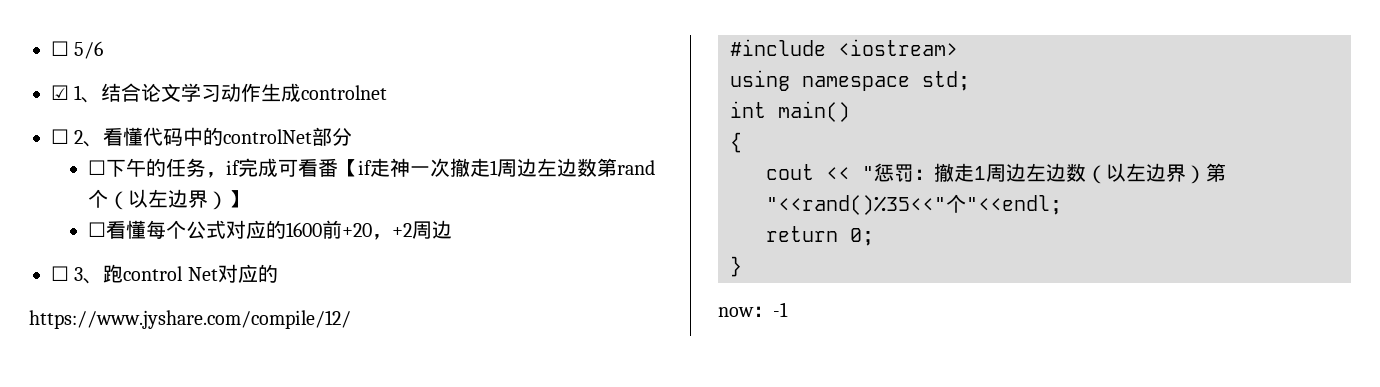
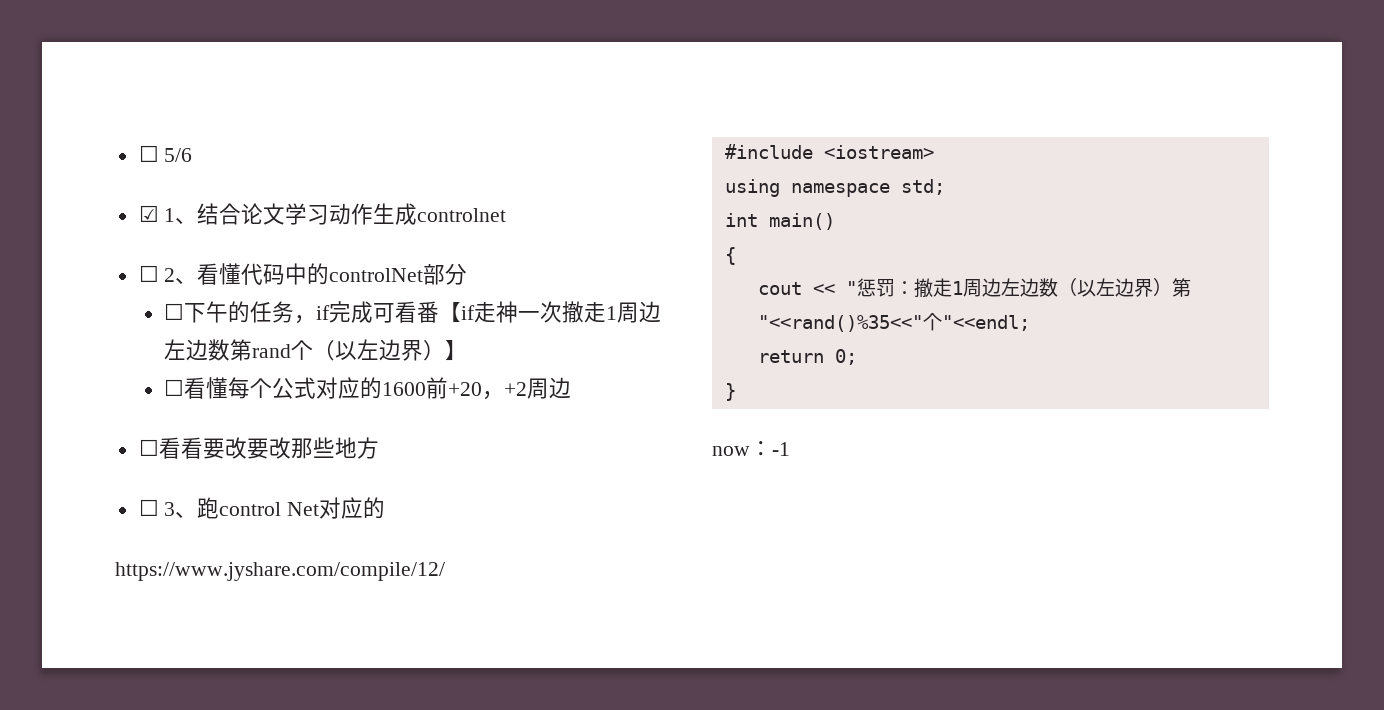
(453, 229) none -> [138,437,379,459] // ☐看看要改要改那些地方

